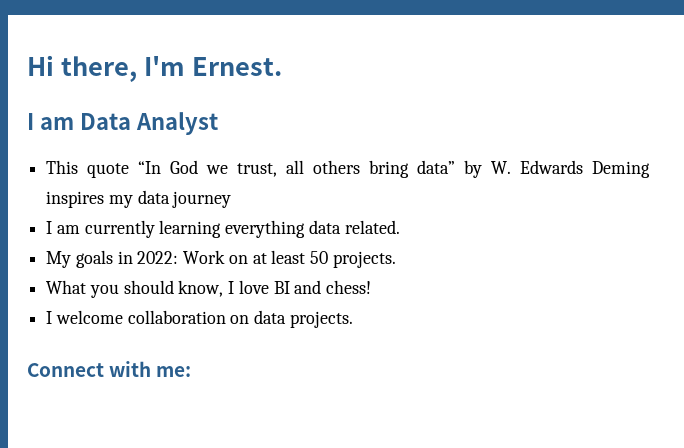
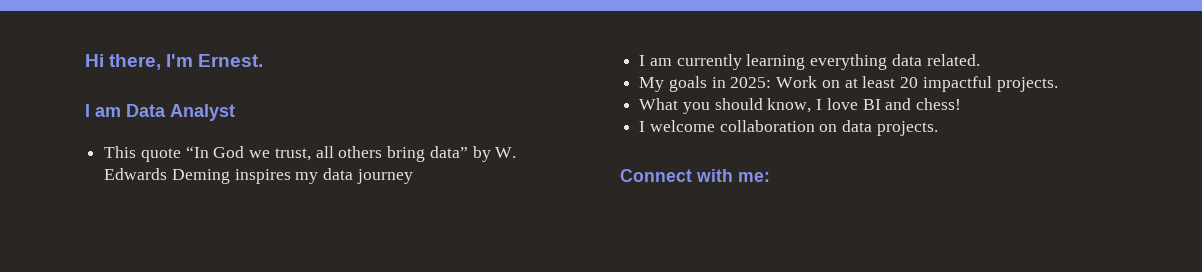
[137,251,179,264] 2022: -> [730,77,772,88] 2025:
[310,251,329,264] 50 -> [900,76,992,92] 20 impactful

